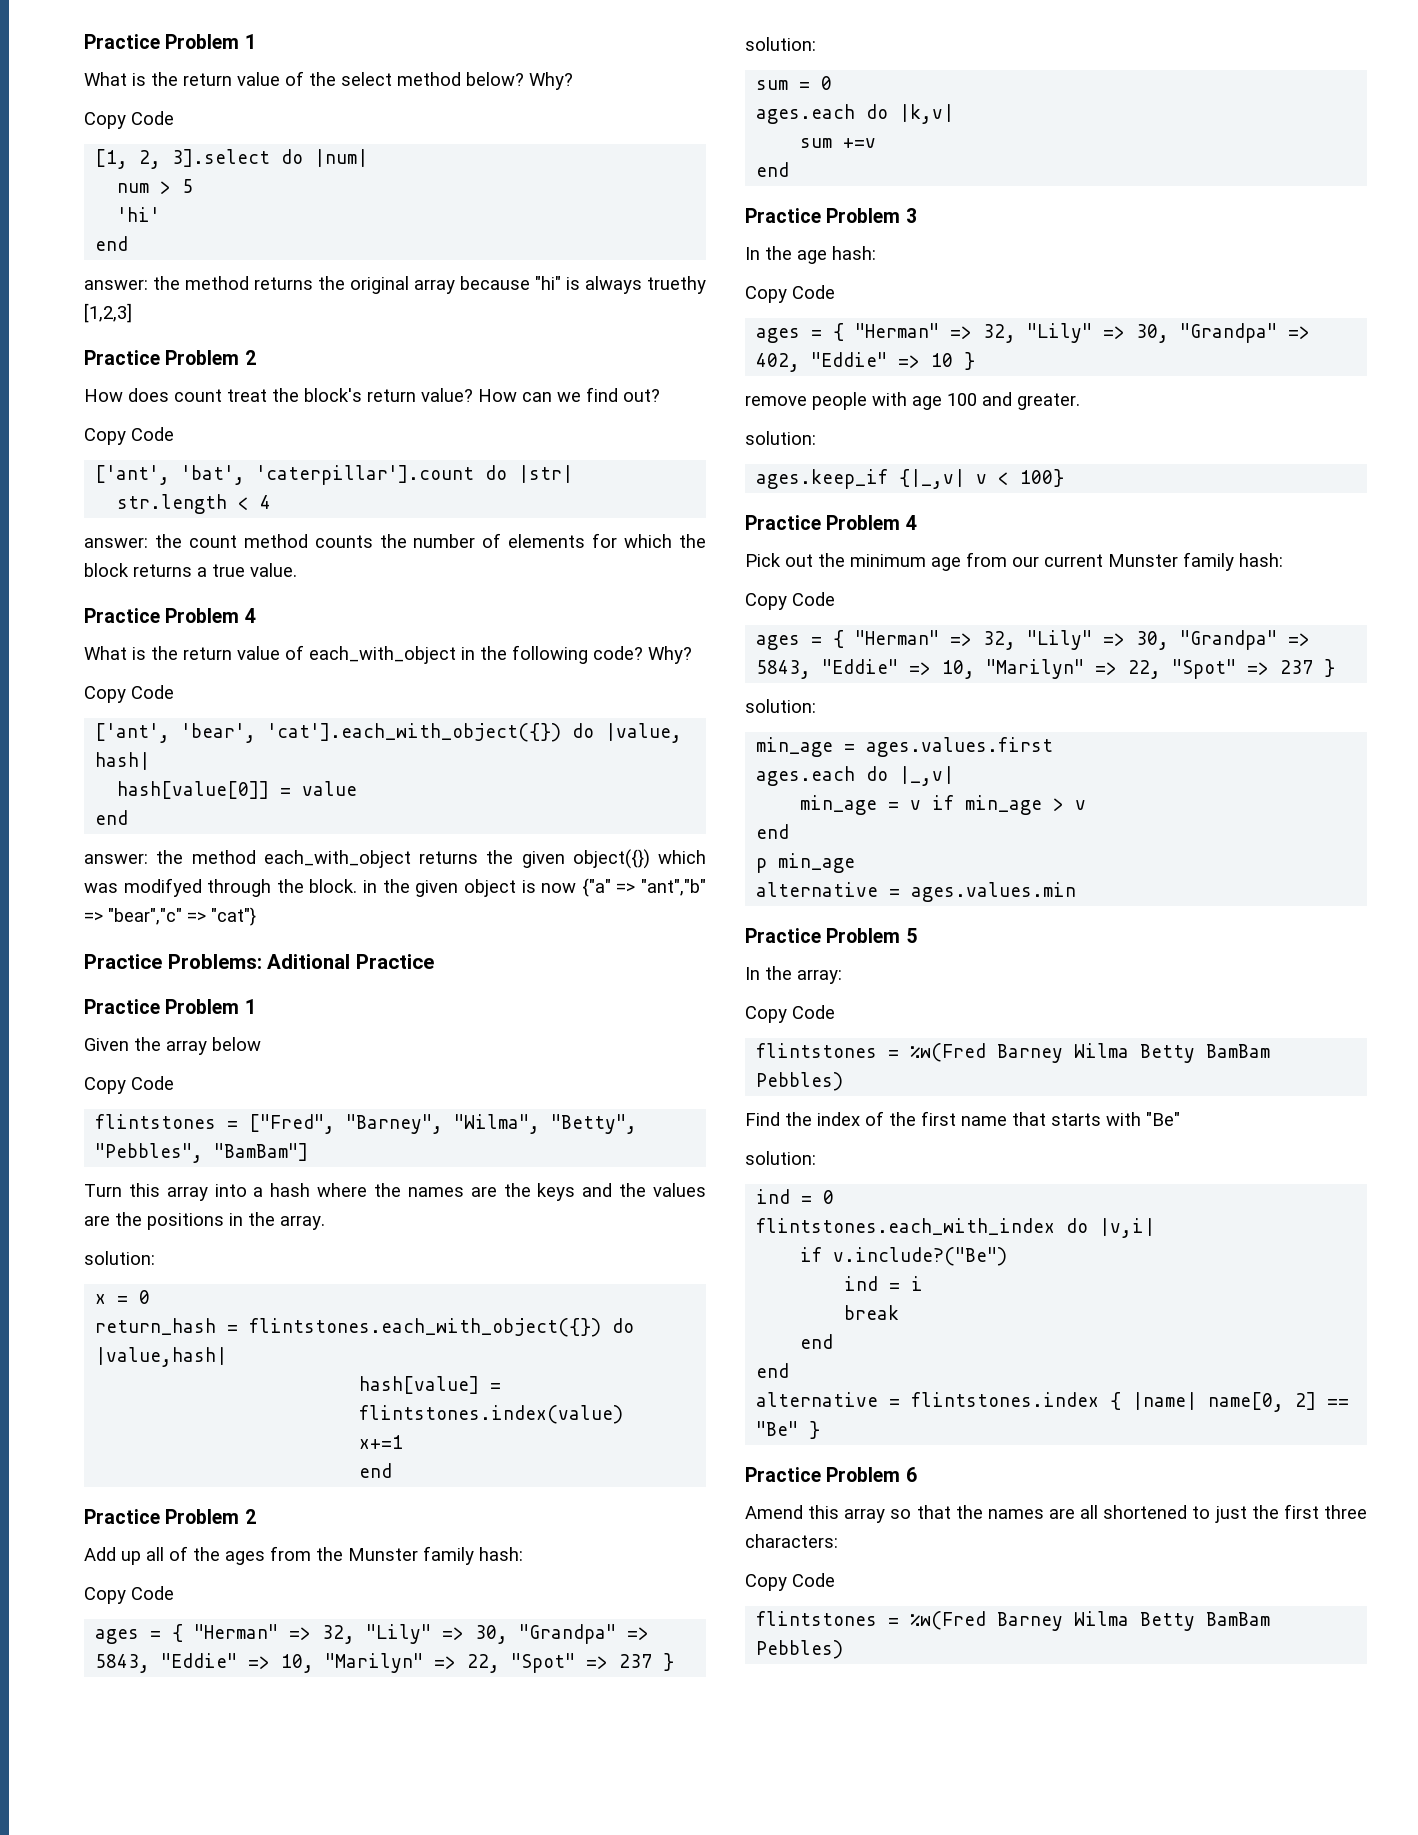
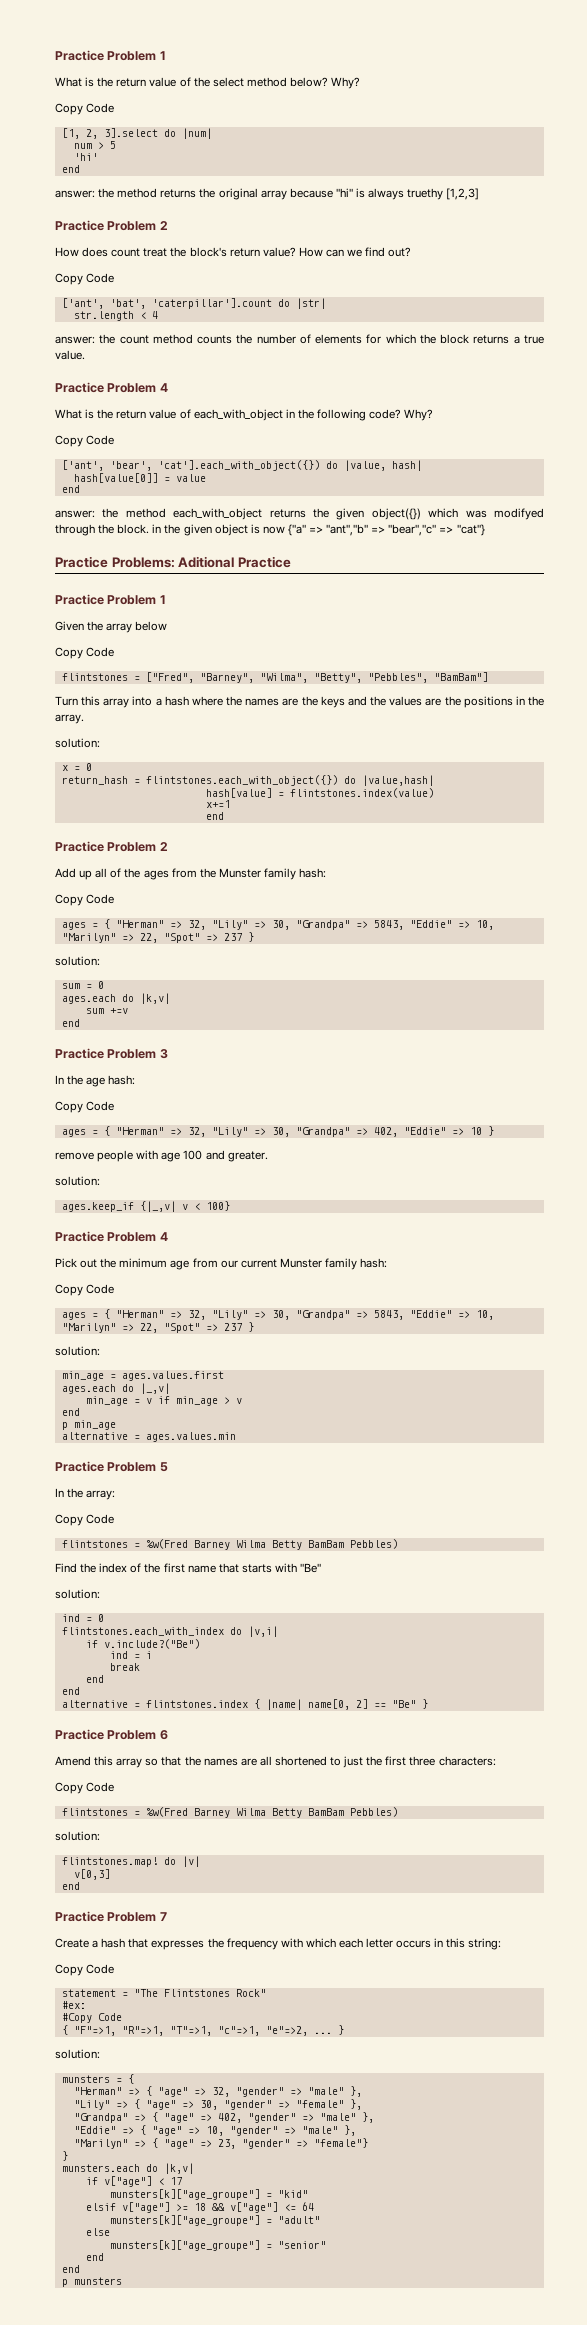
(844, 1649) none -> [55,1831,100,1841] [61,1856,200,1867] [73,1869,110,1880] [61,1882,80,1890] [55,1911,167,1922] [55,1938,502,1950] [55,1964,115,1976] [61,1989,266,1997] [61,2001,86,2009] [61,2013,122,2023] [61,2025,344,2036] [55,2049,100,2059] [61,2074,134,2084] [73,2086,362,2097] [73,2099,362,2110] [73,2112,374,2123] [73,2125,356,2136] [73,2138,368,2149] [61,2151,68,2161] [61,2163,194,2174] [85,2176,182,2187] [109,2189,308,2200] [85,2202,314,2213] [109,2215,320,2226] [85,2228,110,2236] [109,2240,326,2251] [85,2253,104,2261] [61,2265,80,2273] [61,2277,122,2287] // solution: // flintstones.map! do |v| // v[0,3] // end // Practice Problem 7 // Create a hash that expresses the frequency with which each letter occurs in this string: // Copy Code // statement = "The Flintstones Rock" // #ex: // #Copy Code // { "F"=>1, "R"=>1, "T"=>1, "c"=>1, "e"=>2, ... } // solution: // munsters = { // "Herman" => { "age" => 32, "gender" => "male" }, // "Lily" => { "age" => 30, "gender" => "female" }, // "Grandpa" => { "age" => 402, "gender" => "male" }, // "Eddie" => { "age" => 10, "gender" => "male" }, // "Marilyn" => { "age" => 23, "gender" => "female"} // } // munsters.each do |k,v| // if v["age"] < 17 // munsters[k]["age_groupe"] = "kid" // elsif v["age"] >= 18 && v["age"] <= 64 // munsters[k]["age_groupe"] = "adult" // else // munsters[k]["age_groupe"] = "senior" // end // end // p munsters

